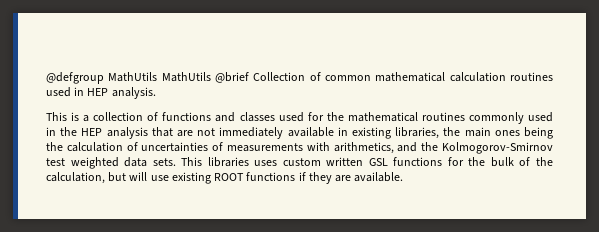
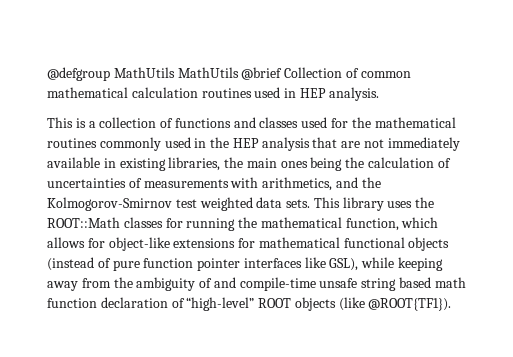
[207,157,553,167] [46,172,404,184] libraries uses custom written GSL functions for the bulk of the calculation, but will use existing ROOT functions if they are available. -> [342,197,435,211] [47,217,439,231] [47,237,450,251] [47,257,444,271] [47,277,466,291] [47,297,452,311] library uses the ROOT::Math classes for running the mathematical function, which allows for object-like extensions for mathematical functional objects (instead of pure function pointer interfaces like GSL), while keeping away from the ambiguity of and compile-time unsafe string based math function declaration of “high-level” ROOT objects (like @ROOT{TF1}).

